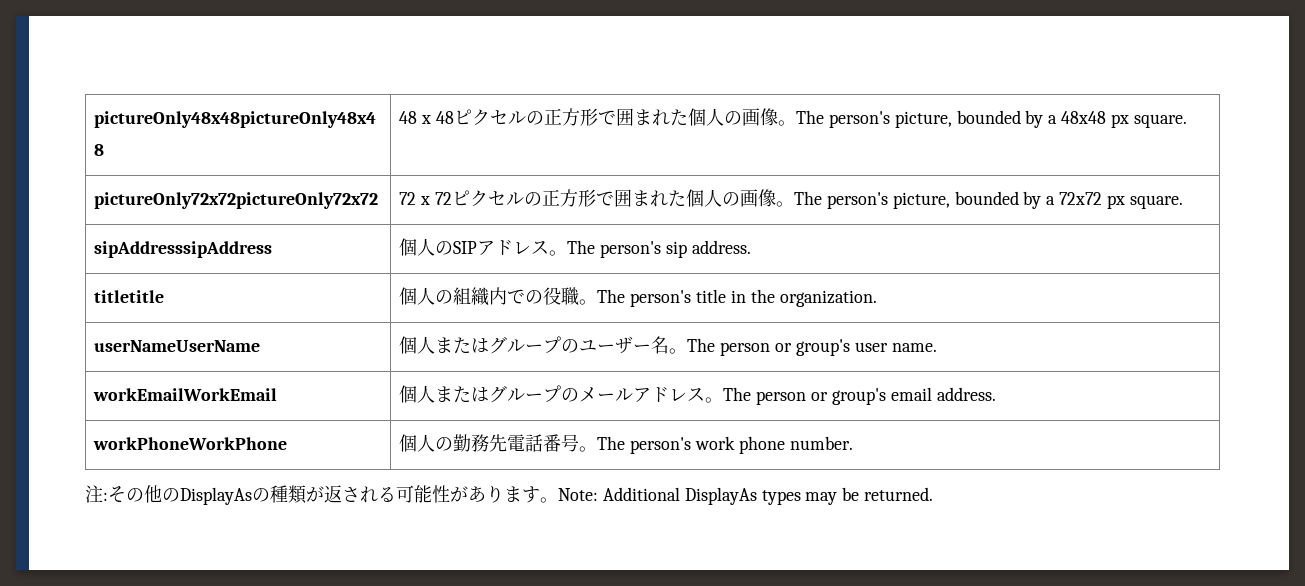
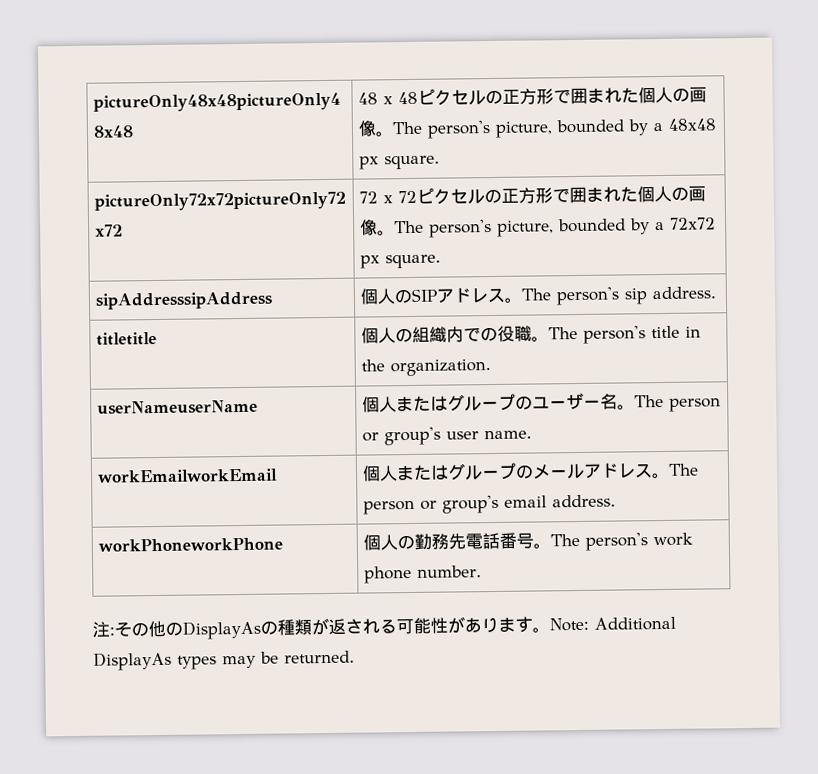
[94,340,261,352] userNameUserName -> [96,399,258,415] userNameuserName
[93,388,278,401] workEmailWorkEmail -> [96,468,278,483] workEmailworkEmail
[93,437,288,450] workPhoneWorkPhone -> [97,537,283,552] workPhoneworkPhone

